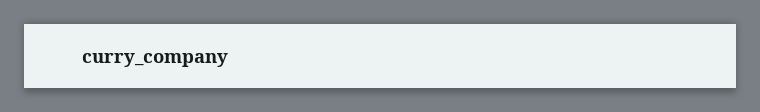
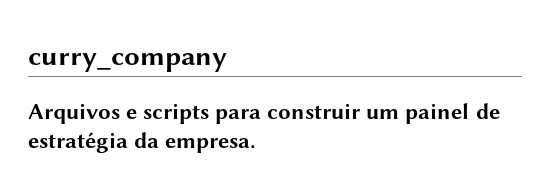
(228, 60) none -> [28,103,500,124] [28,132,257,153] // Arquivos e scripts para construir um painel de estratégia da empresa.

